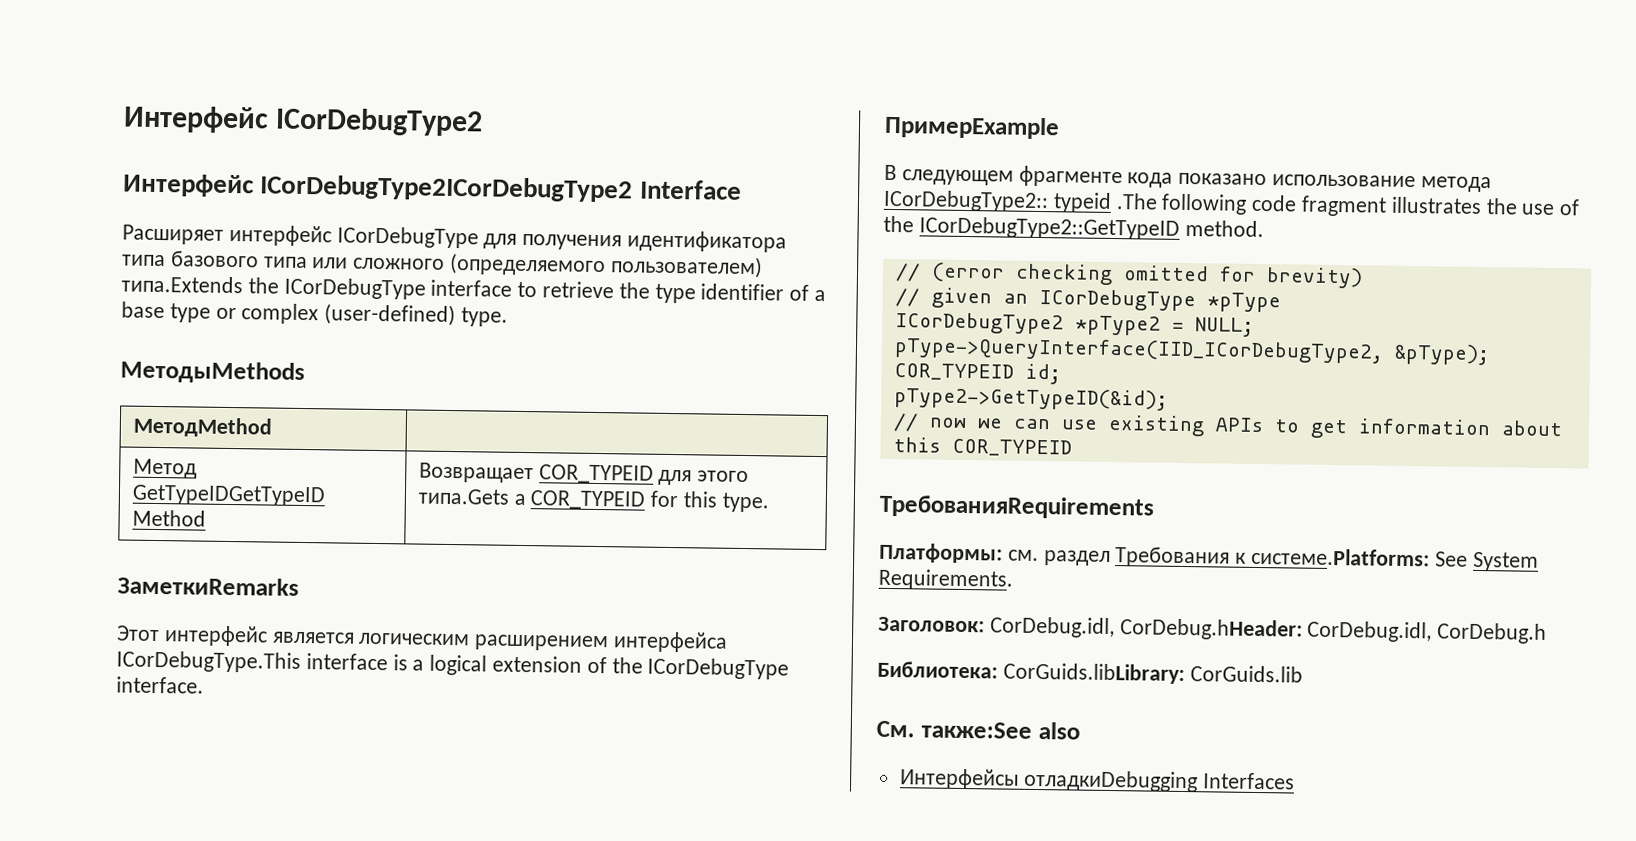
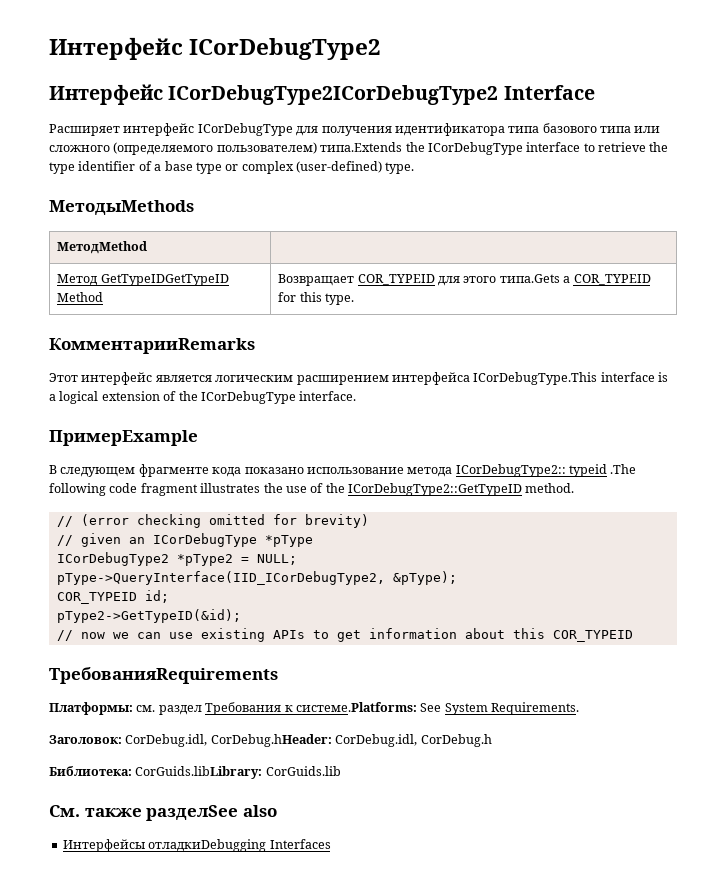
[117,576,299,596] ЗаметкиRemarks -> [49,338,255,354] КомментарииRemarks
[920,721,1032,739] также:See -> [84,805,239,821] также разделSee

